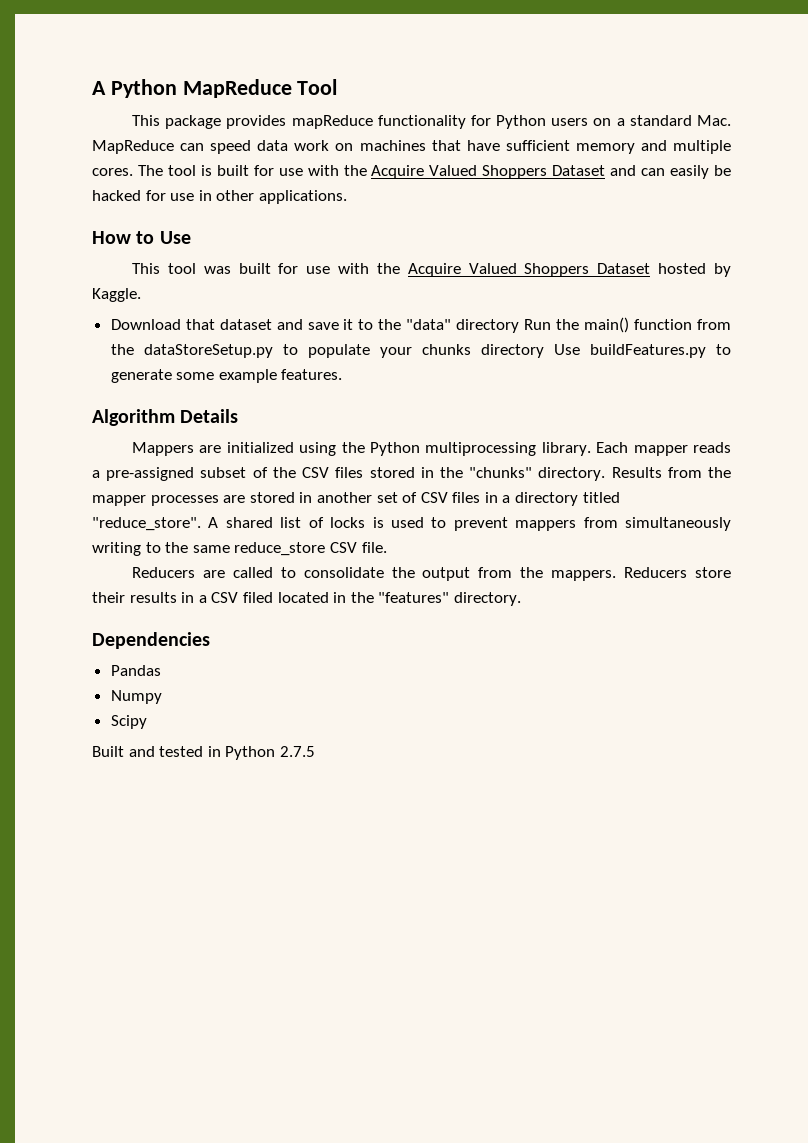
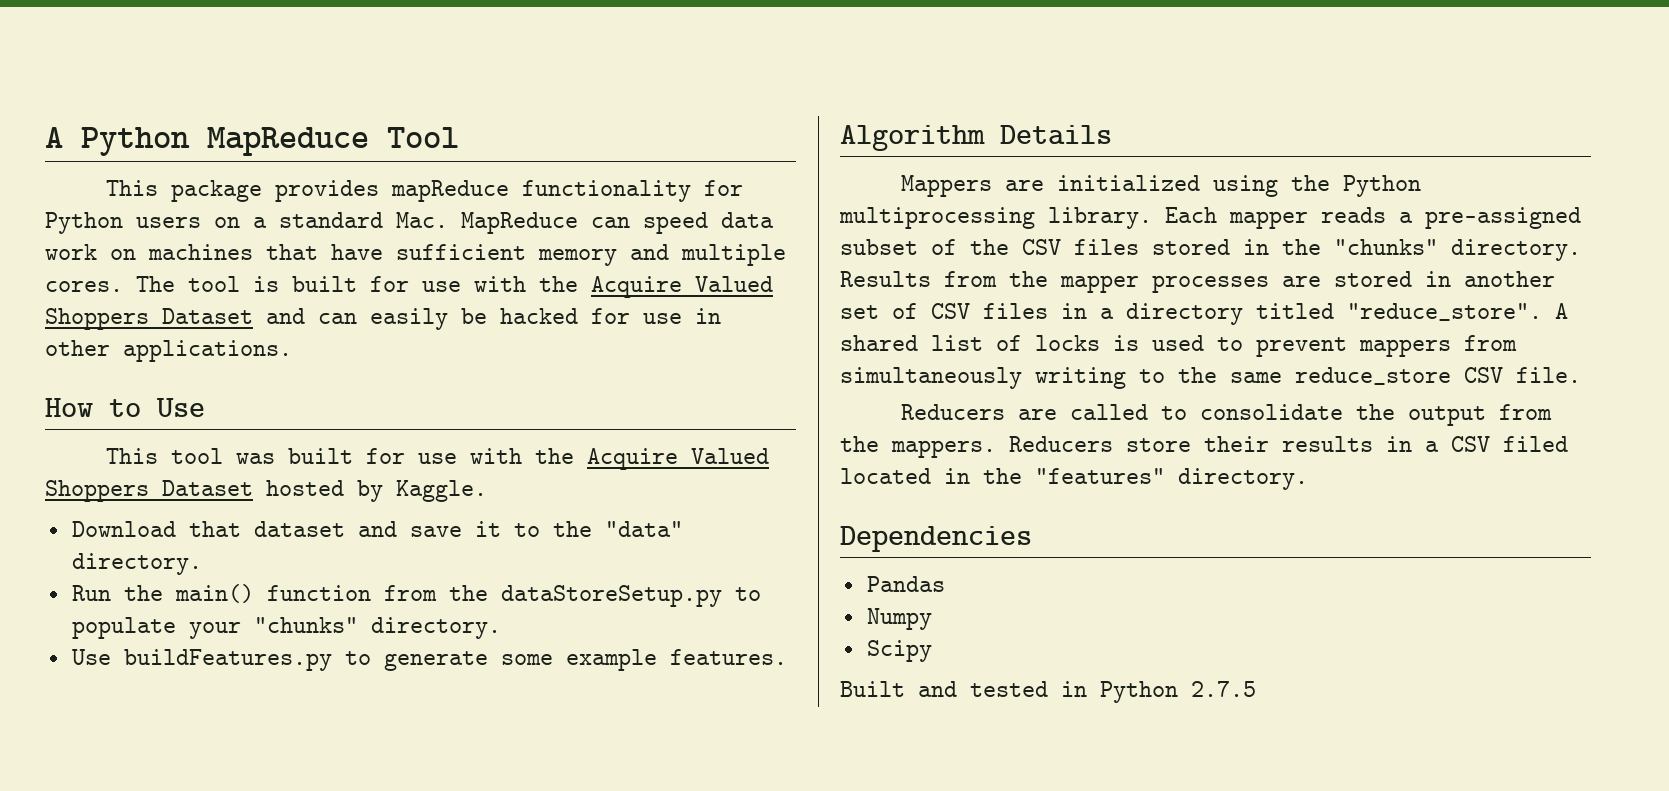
[456,319,520,333] directory -> [71,553,202,575] directory. //
[421,344,544,358] chunks directory -> [253,617,501,639] "chunks" directory. //

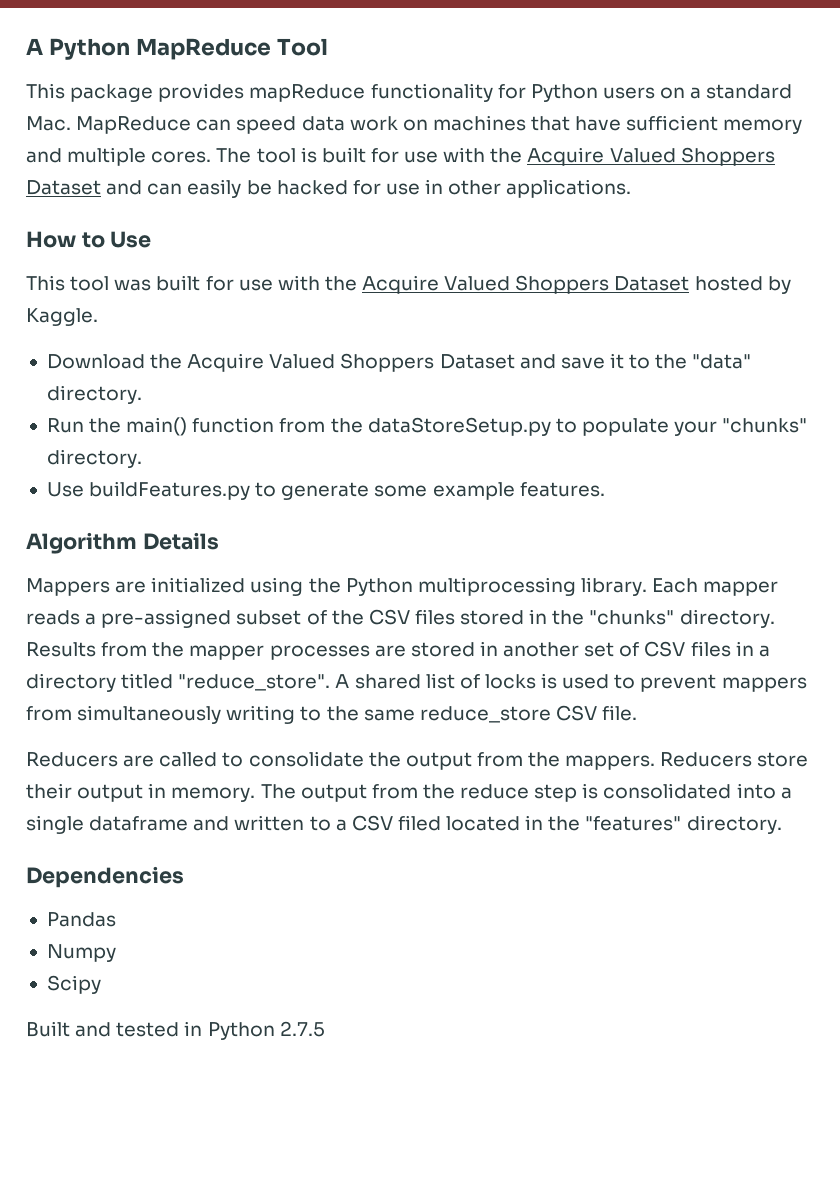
[188,521,345,537] that dataset -> [150,353,515,372] the Acquire Valued Shoppers Dataset
[1282,436,1412,452] results in -> [77,783,792,802] [26,815,331,834] output in memory. The output from the reduce step is consolidated into a single dataframe and written to

